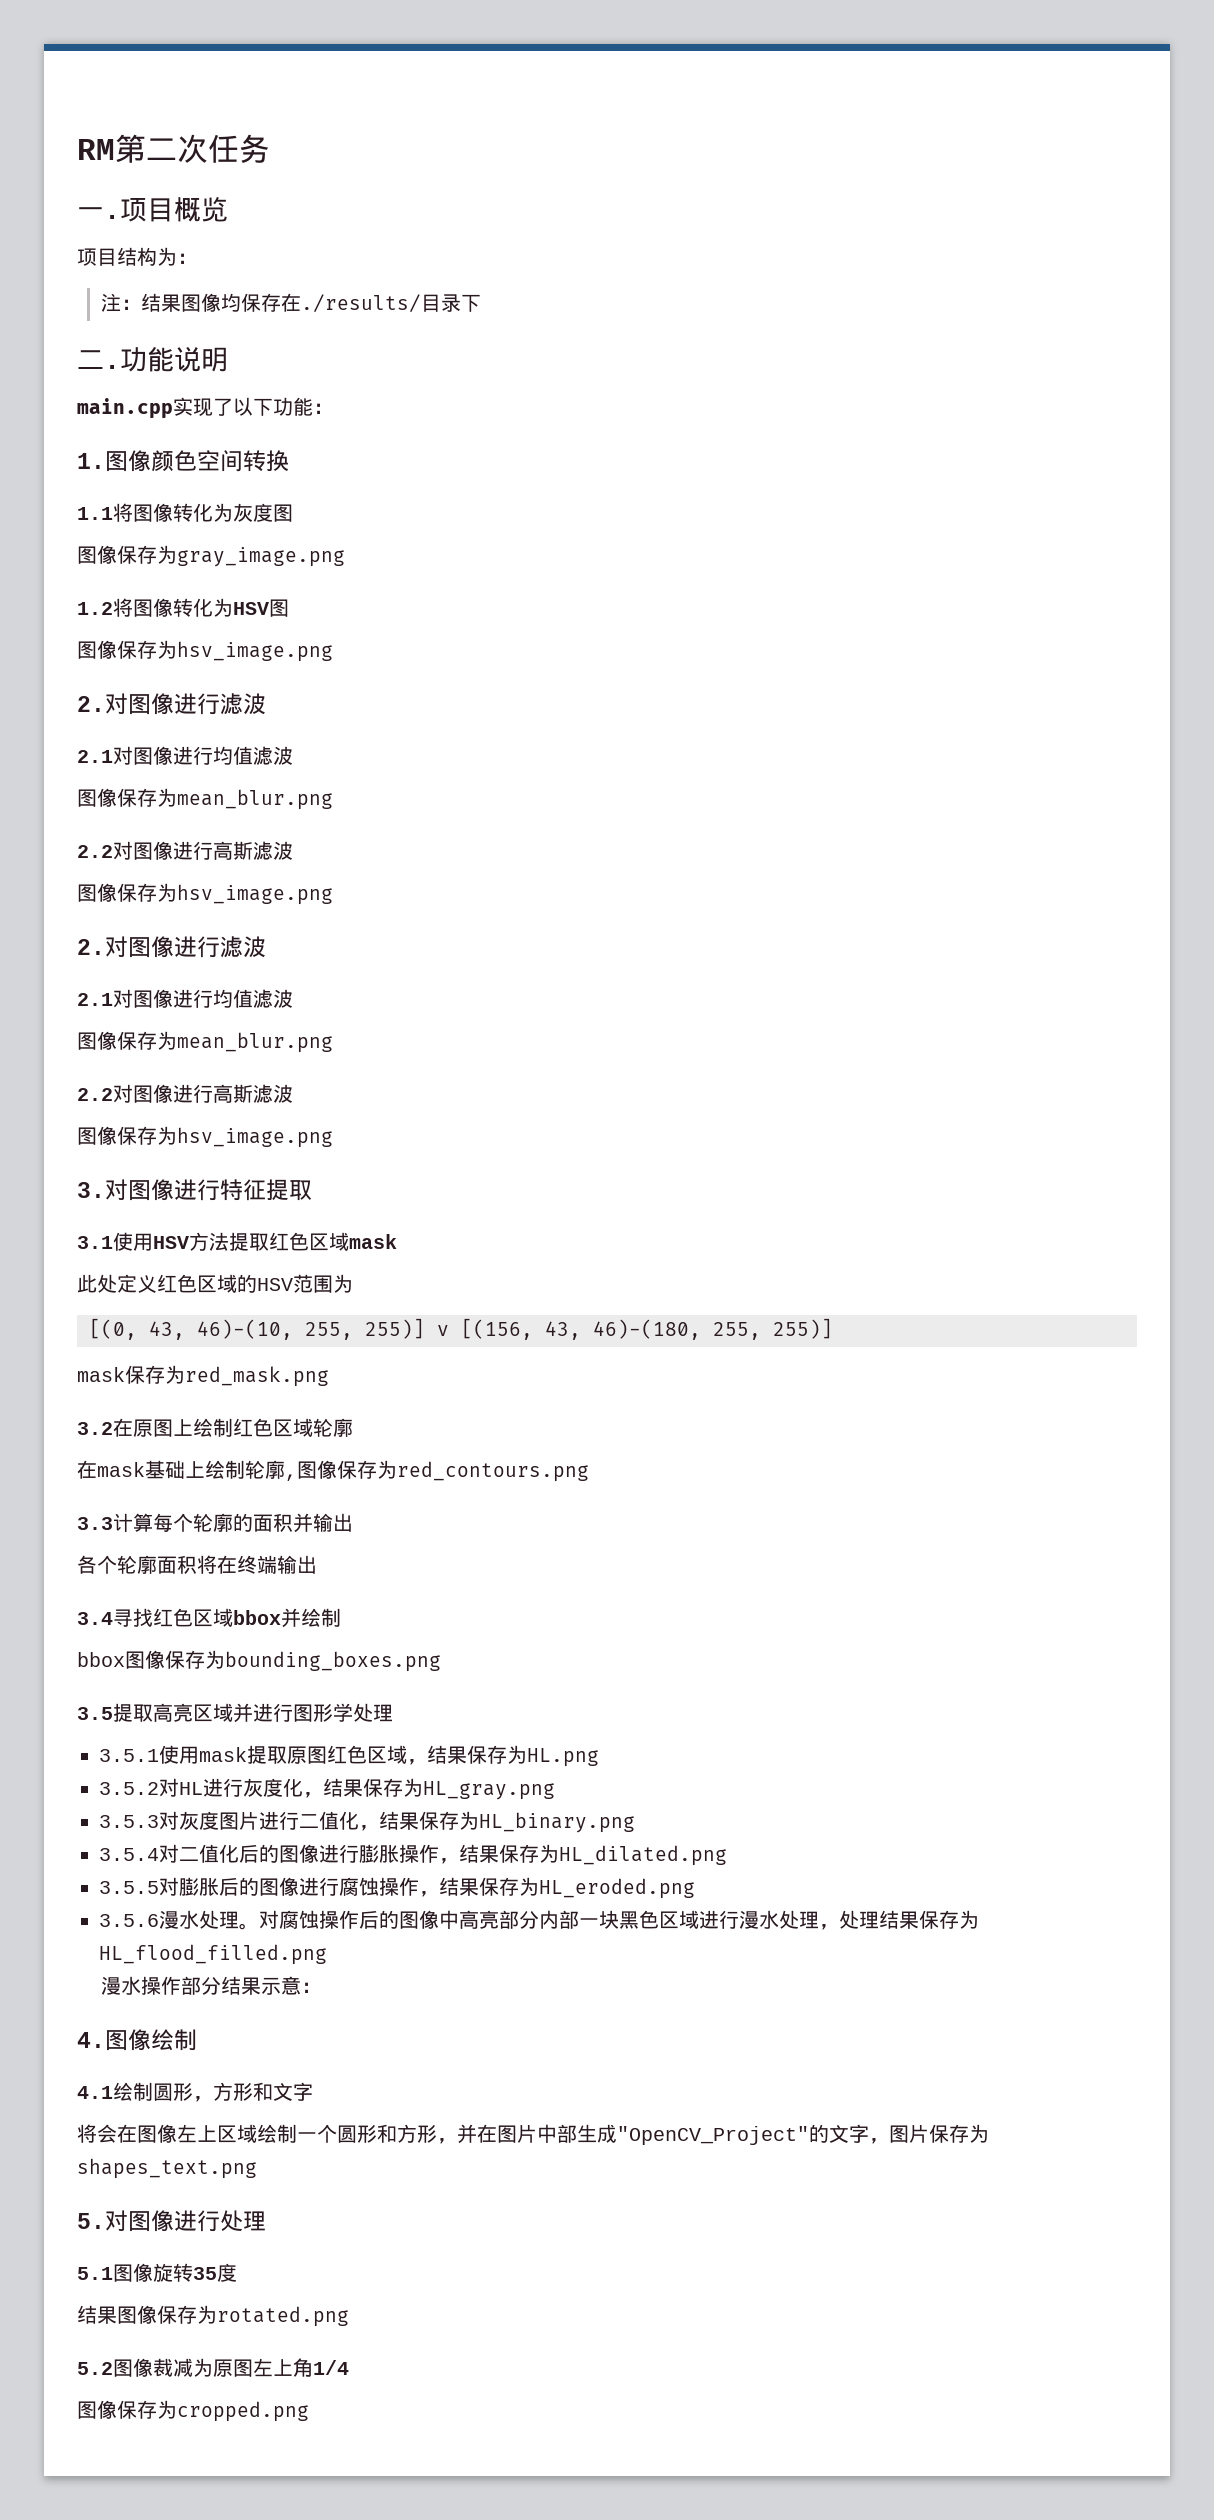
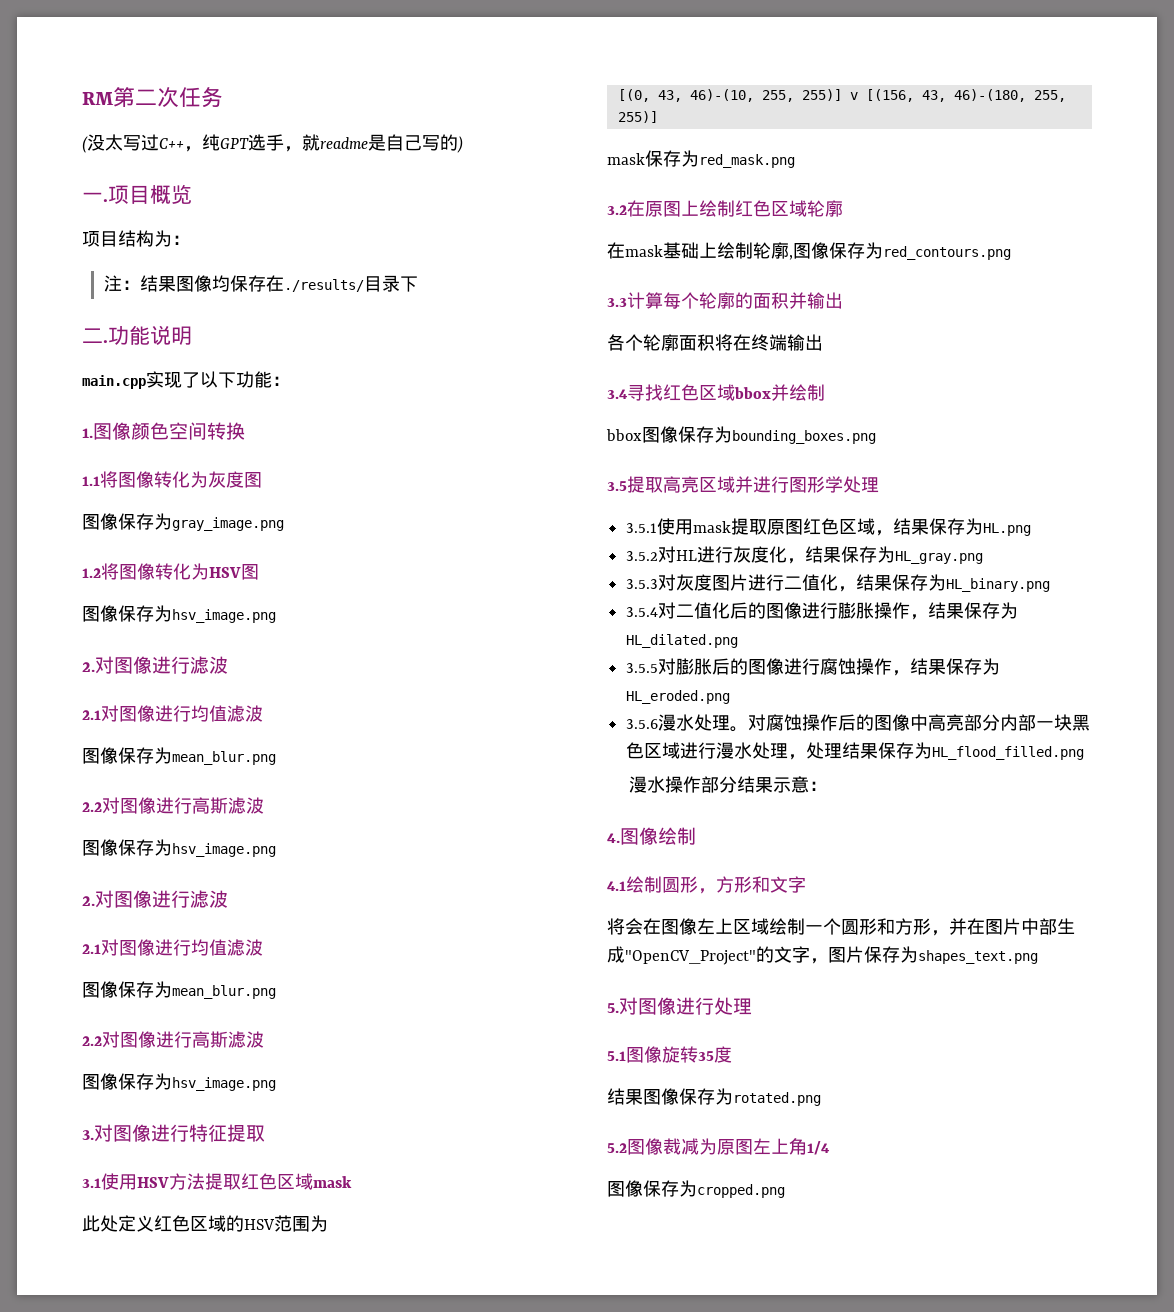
(270, 148) none -> [82,134,463,153] // (没太写过C++，纯GPT选手，就readme是自己写的)

